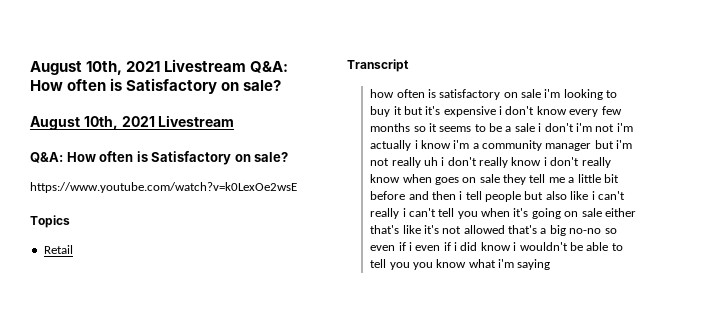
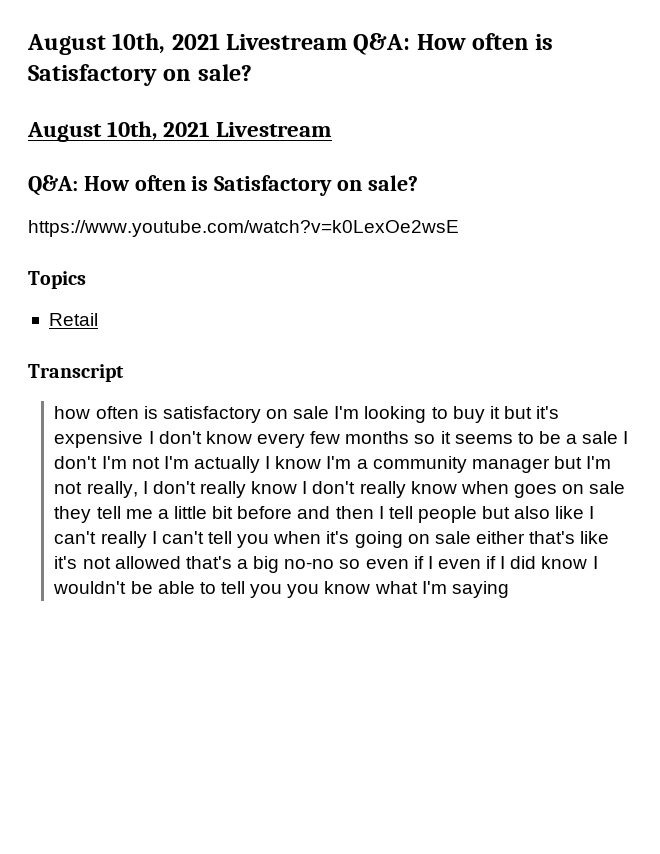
[544,89,561,98] i'm -> [334,406,360,419] I'm
[499,106,503,115] i -> [148,431,154,444] I
[538,123,633,132] [370,140,633,151] [370,157,547,168] i don't i'm not i'm actually i know i'm a community manager but i'm not really uh i don't really know i -> [623,431,629,444] [54,456,612,473] [54,481,308,498] I don't I'm not I'm actually I know I'm a community manager but I'm not really, I don't really know I
[459,191,463,200] i -> [378,506,384,519] I
[591,191,595,200] i -> [589,506,595,519] I
[402,208,406,217] i -> [151,531,157,544] I
[408,242,458,251] i even if i -> [427,556,506,569] I even if I
[513,242,517,251] i -> [592,556,598,569] I
[498,259,515,268] i'm -> [421,581,447,594] I'm

